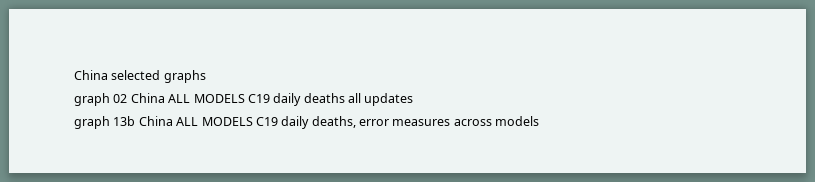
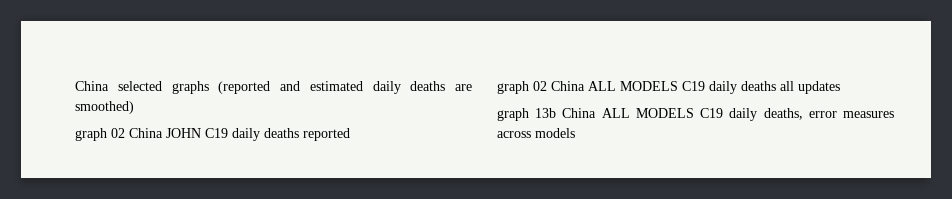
(206, 76) none -> [218,81,472,94] [75,101,134,114] [75,128,350,141] (reported and estimated daily deaths are smoothed) // graph 02 China JOHN C19 daily deaths reported

